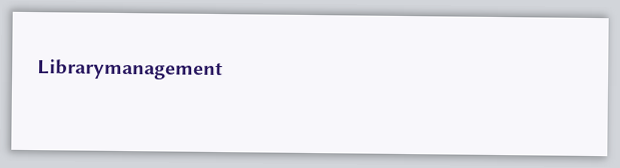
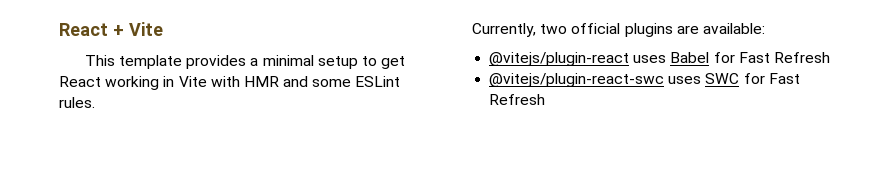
[37,59,223,81] Librarymanagement -> [59,22,163,36] [84,55,406,69] [59,76,401,90] [59,97,95,108] [472,23,765,37] [489,52,830,66] [489,73,800,87] [489,94,546,105] React + Vite // This template provides a minimal setup to get React working in Vite with HMR and some ESLint rules. // Currently, two official plugins are available: // @vitejs/plugin-react uses Babel for Fast Refresh // @vitejs/plugin-react-swc uses SWC for Fast Refresh

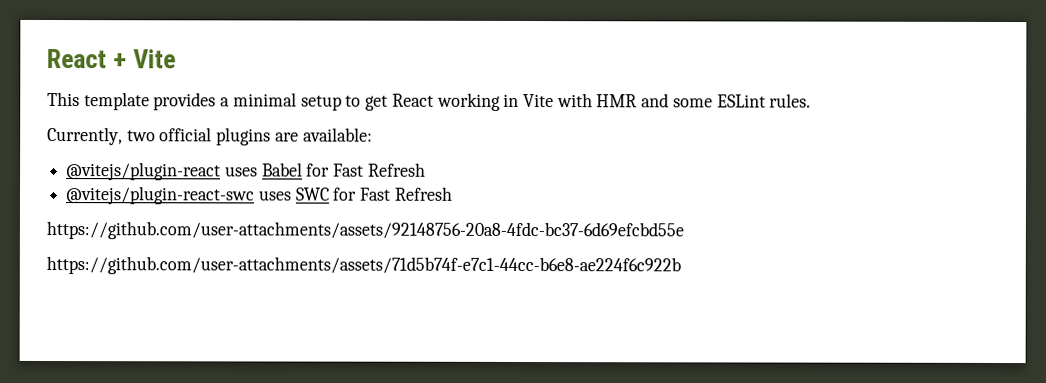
(546, 99) none -> [46,221,684,241] [46,256,681,276] // https://github.com/user-attachments/assets/92148756-20a8-4fdc-bc37-6d69efcbd55e // https://github.com/user-attachments/assets/71d5b74f-e7c1-44cc-b6e8-ae224f6c922b

